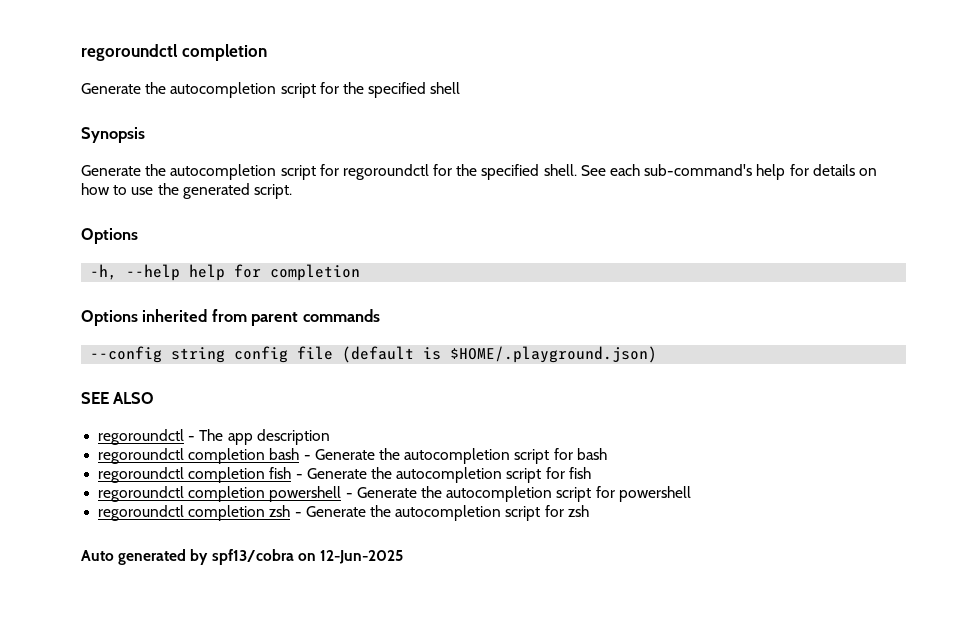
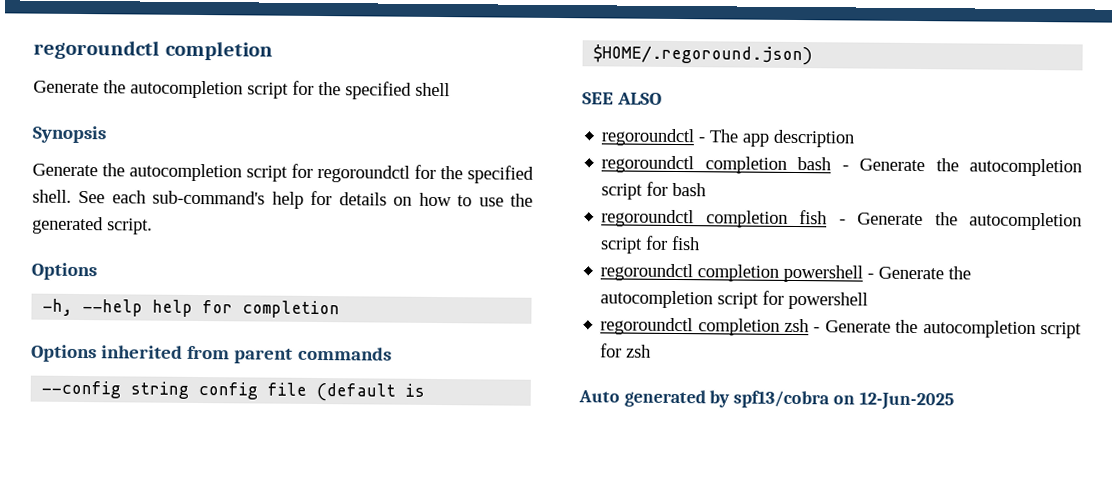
[450,346,658,363] $HOME/.playground.json) -> [593,44,814,66] $HOME/.regoround.json)

